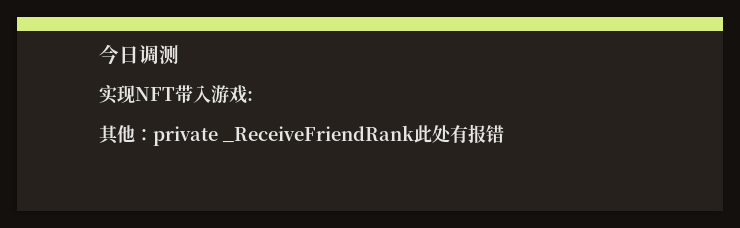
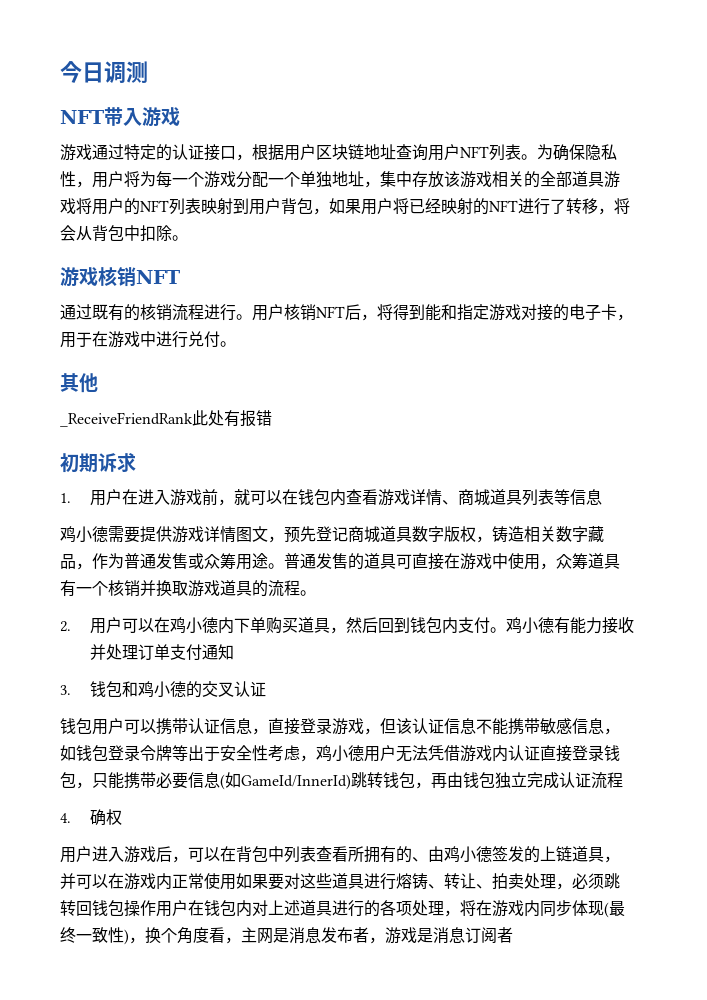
[99,85,135,104] 实现 -> (148, 72) none
[247,91,253,101] : -> [60,144,617,161] [60,171,620,188] [60,198,630,215] [60,225,188,242] [60,267,180,287] [60,304,633,321] [60,331,236,348] // 游戏通过特定的认证接口，根据用户区块链地址查询用户NFT列表。为确保隐私性，用户将为每一个游戏分配一个单独地址，集中存放该游戏相关的全部道具游戏将用户的NFT列表映射到用户背包，如果用户将已经映射的NFT进行了转移，将会从背包中扣除。 // 游戏核销NFT // 通过既有的核销流程进行。用户核销NFT后，将得到能和指定游戏对接的电子卡，用于在游戏中进行兑付。
[135,126,218,146] ：private -> (98, 383) //
(504, 134) none -> [60,452,136,473] [60,489,603,506] [60,526,604,543] [60,553,620,570] [60,580,316,597] [60,617,635,634] [90,644,235,661] [60,681,267,698] [60,718,620,735] [60,745,620,762] [60,772,623,790] [60,809,123,826] [60,846,620,863] [60,873,620,890] [60,900,625,918] [60,927,513,945] // 初期诉求 // 1.用户在进入游戏前，就可以在钱包内查看游戏详情、商城道具列表等信息 // 鸡小德需要提供游戏详情图文，预先登记商城道具数字版权，铸造相关数字藏品，作为普通发售或众筹用途。普通发售的道具可直接在游戏中使用，众筹道具有一个核销并换取游戏道具的流程。 // 2.用户可以在鸡小德内下单购买道具，然后回到钱包内支付。鸡小德有能力接收并处理订单支付通知 // 3.钱包和鸡小德的交叉认证 // 钱包用户可以携带认证信息，直接登录游戏，但该认证信息不能携带敏感信息，如钱包登录令牌等出于安全性考虑，鸡小德用户无法凭借游戏内认证直接登录钱包，只能携带必要信息(如GameId/InnerId)跳转钱包，再由钱包独立完成认证流程 // 4.确权 // 用户进入游戏后，可以在背包中列表查看所拥有的、由鸡小德签发的上链道具，并可以在游戏内正常使用如果要对这些道具进行熔铸、转让、拍卖处理，必须跳转回钱包操作用户在钱包内对上述道具进行的各项处理，将在游戏内同步体现(最终一致性)，换个角度看，主网是消息发布者，游戏是消息订阅者

